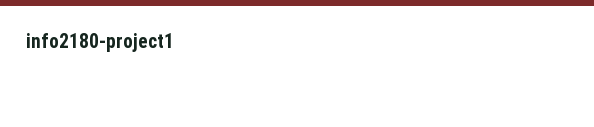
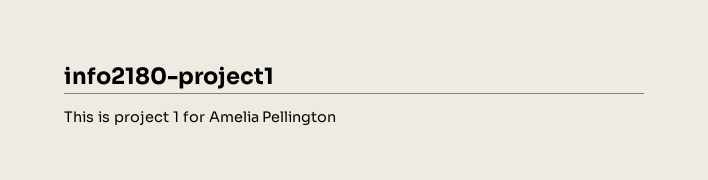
(174, 42) none -> [64,111,337,126] // This is project 1 for Amelia Pellington

